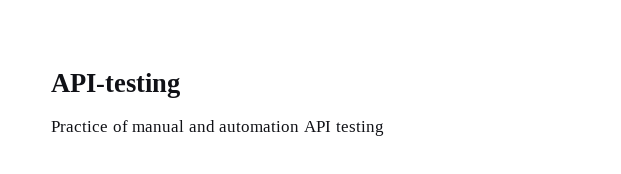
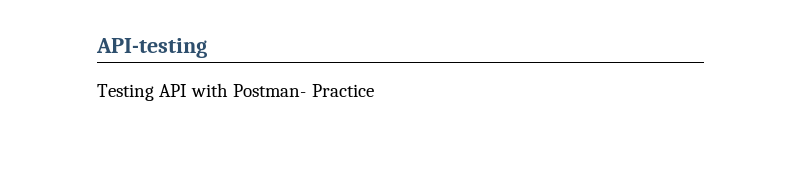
[51,120,384,136] Practice of manual and automation API testing -> [97,83,374,101] Testing API with Postman- Practice

